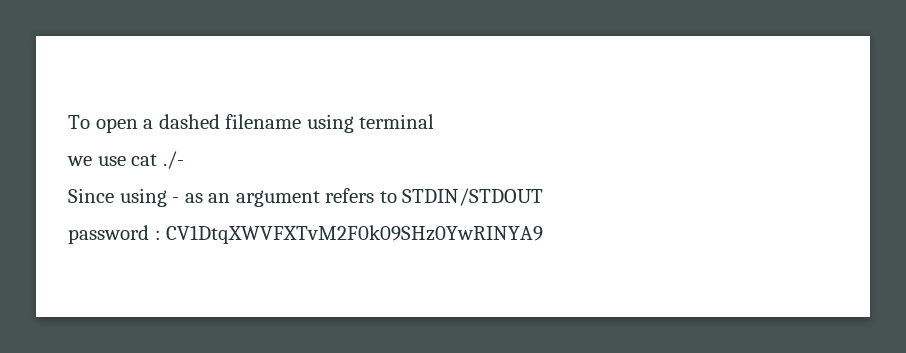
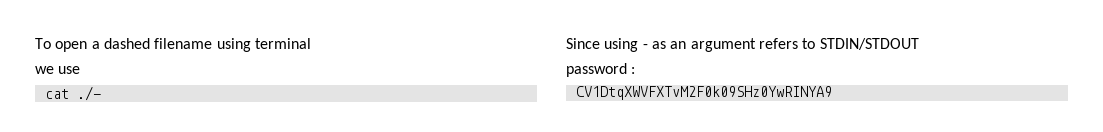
(126, 161) none -> (81, 70) //
(161, 235) none -> (636, 70) //

